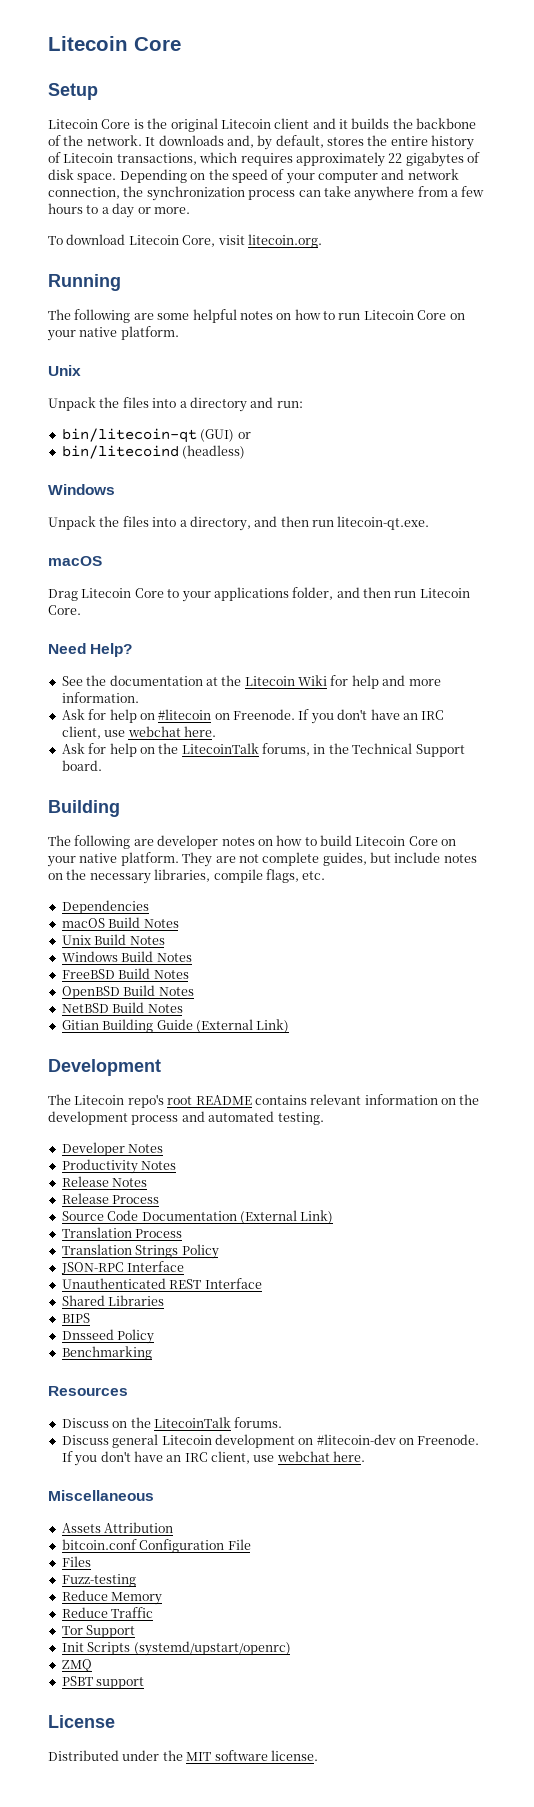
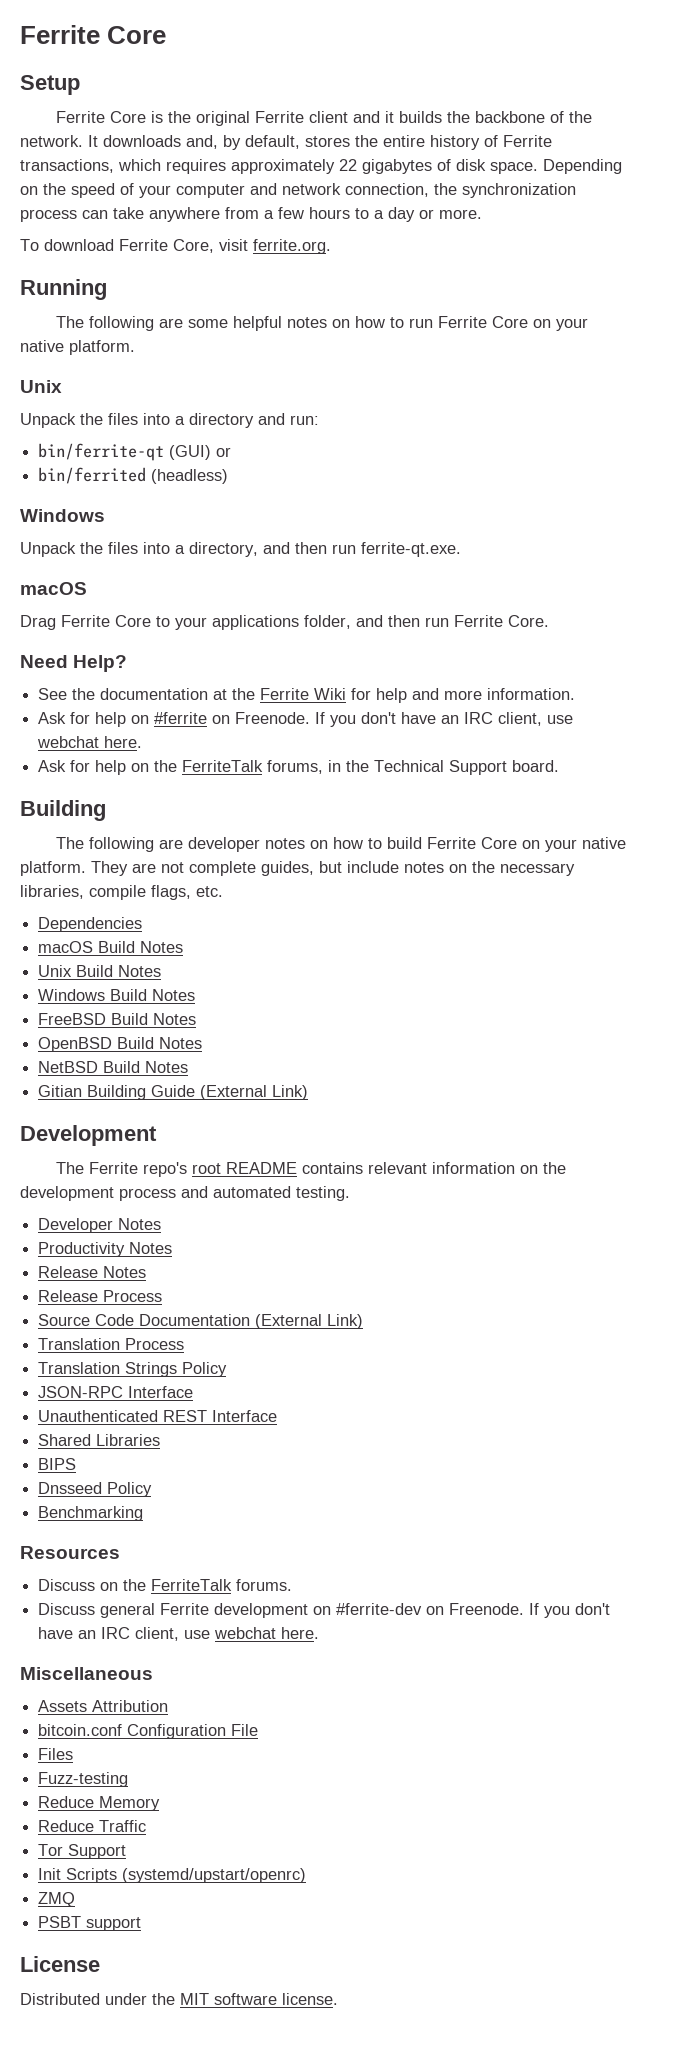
[48,36,128,51] Litecoin -> [20,25,100,44] Ferrite
[48,119,98,129] Litecoin -> [56,111,106,123] Ferrite
[220,119,271,129] Litecoin -> [255,111,305,123] Ferrite
[63,153,114,163] Litecoin -> [503,135,552,147] Ferrite
[128,235,179,245] Litecoin -> [119,239,168,251] Ferrite
[247,234,322,248] litecoin.org. -> [253,239,331,254] ferrite.org.
[363,310,414,320] Litecoin -> [438,316,488,328] Ferrite
[61,428,197,443] bin/litecoin-qt -> [38,443,165,461] bin/ferrite-qt
[61,445,179,459] bin/litecoind -> [38,467,147,484] bin/ferrited
[337,516,430,530] litecoin-qt.exe. -> [361,542,461,557] ferrite-qt.exe.
[81,588,132,598] Litecoin -> [61,615,110,627] Ferrite
[419,588,470,598] Litecoin -> [454,615,503,627] Ferrite
[244,676,295,686] Litecoin -> [260,688,310,700] Ferrite
[158,709,212,720] #litecoin -> [154,712,208,724] #ferrite
[181,743,259,754] LitecoinTalk -> [182,760,264,772] FerriteTalk
[355,836,406,846] Litecoin -> [427,837,477,849] Ferrite
[74,1095,125,1105] Litecoin -> [89,1162,139,1174] Ferrite
[153,1417,231,1428] LitecoinTalk -> [151,1579,233,1591] FerriteTalk
[161,1435,212,1445] Litecoin -> [160,1603,210,1615] Ferrite
[316,1434,396,1445] #litecoin-dev -> [336,1603,423,1615] #ferrite-dev

